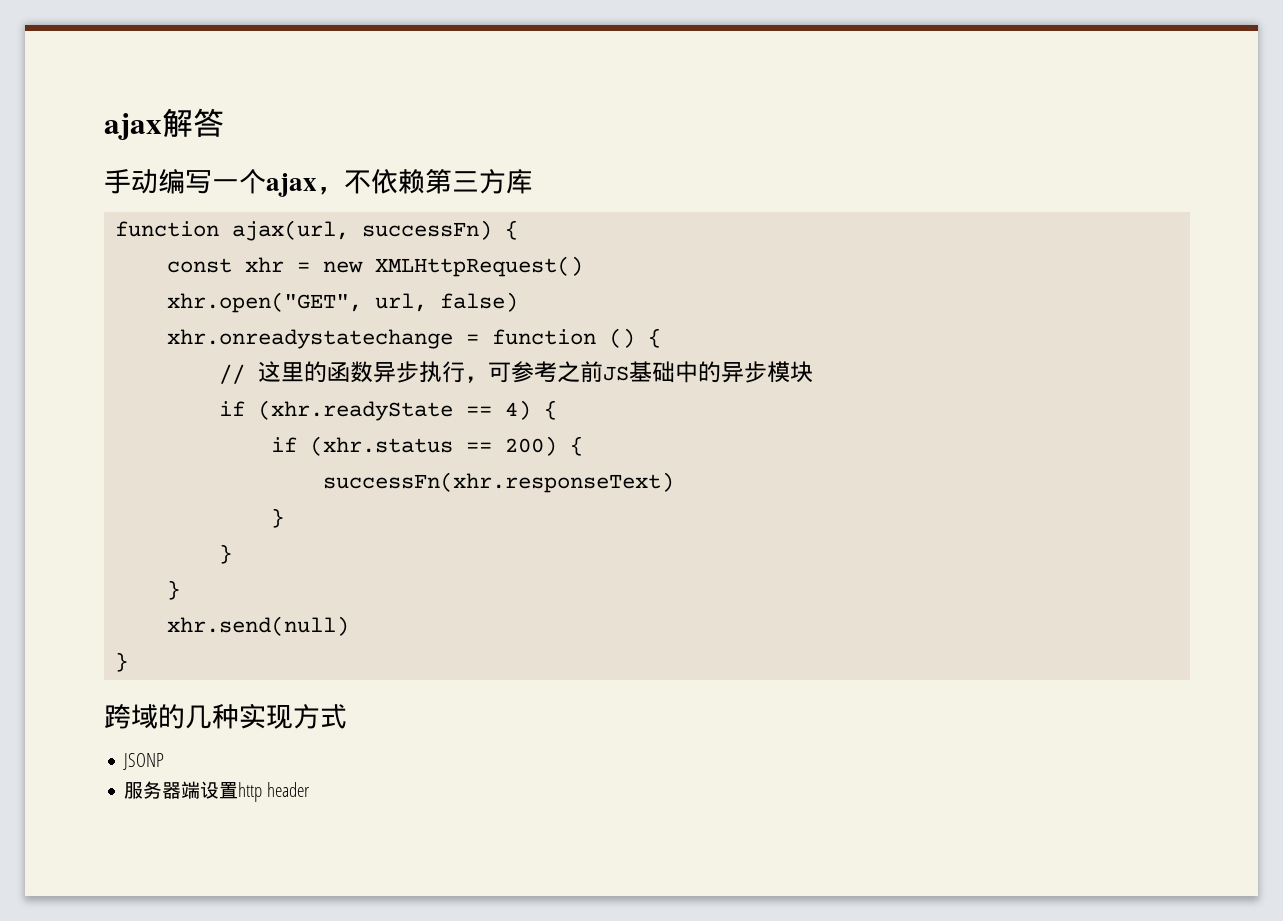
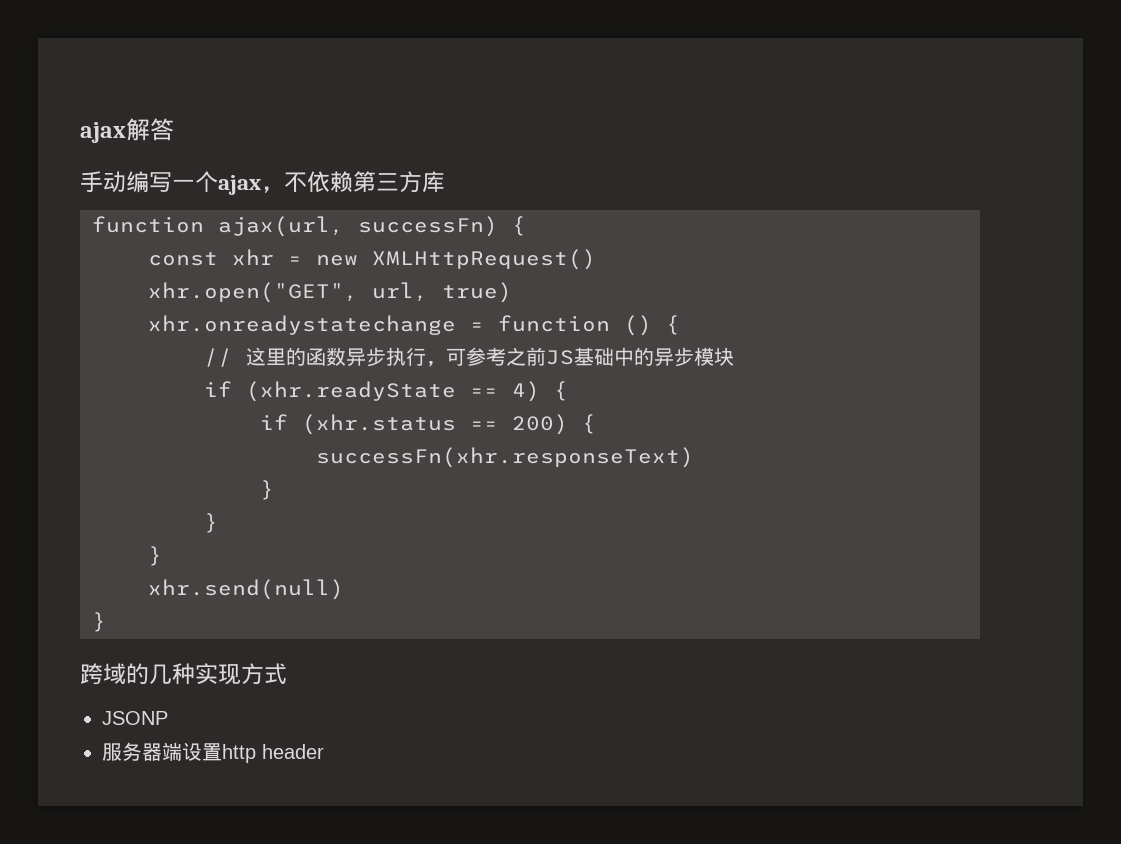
[440,292,519,312] false) -> [442,282,512,303] true)

